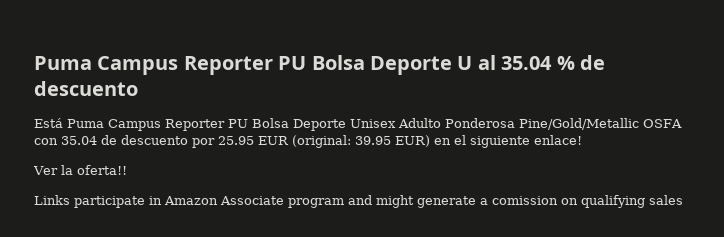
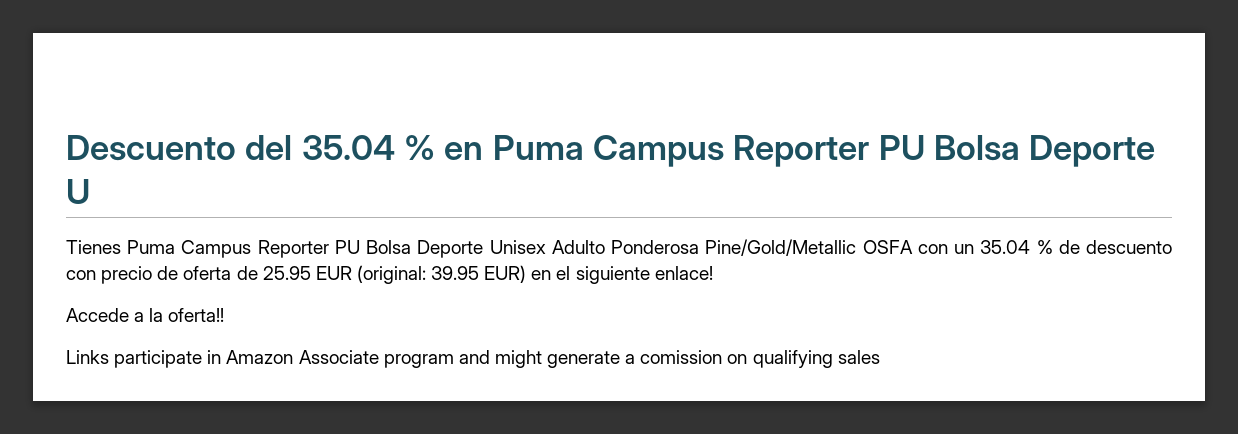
(34, 63) none -> [66,135,484,161] Descuento del 35.04 % en
[477,55,605,70] [34,81,138,96] [34,118,63,128] al 35.04 % de descuento // Está -> [66,240,121,254] // Tienes
[61,135,215,148] 35.04 de descuento por -> [954,240,1173,254] [66,266,258,284] un 35.04 % de descuento con precio de oferta de
[33,166,58,175] Ver -> [66,308,145,322] Accede a

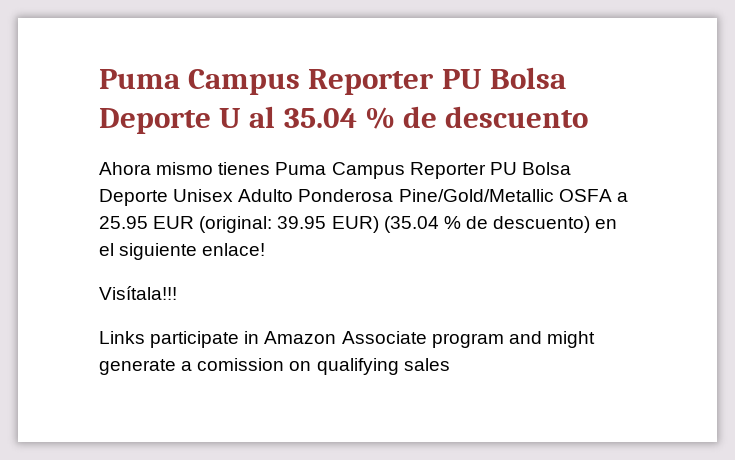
[66,135,484,161] Descuento del 35.04 % en -> (99, 79) none
[66,240,121,254] // Tienes -> [249,106,589,129] [99,162,271,175] al 35.04 % de descuento // Ahora mismo tienes
[917,240,1173,254] [66,266,258,284] con un 35.04 % de descuento con precio de oferta de -> [616,192,628,202] a
(527, 274) none -> [383,216,591,233] (35.04 % de descuento)
[66,308,225,322] Accede a la oferta!! -> [99,286,177,300] Visítala!!!

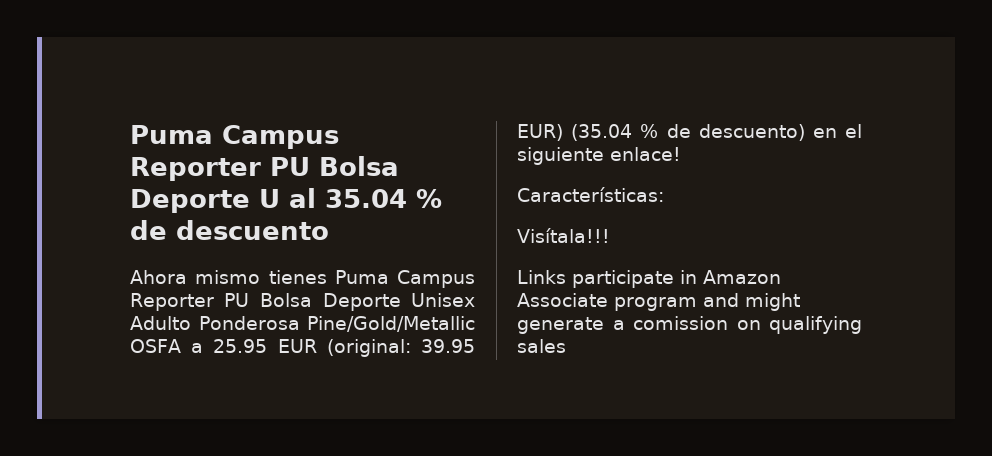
(266, 249) none -> [517,187,664,202] // Características:

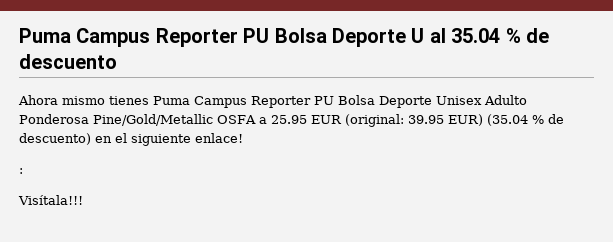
[517,187,664,202] Características: -> [19,168,23,174] :
[517,270,781,288] [517,293,800,311] [517,316,862,334] [517,339,566,353] // Links participate in Amazon Associate program and might generate a comission on qualifying sales -> (83, 200) none

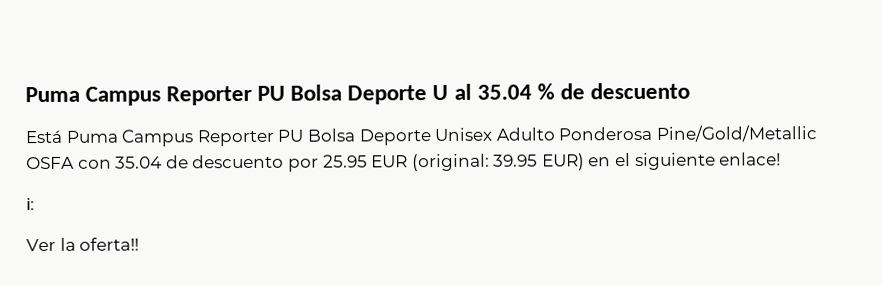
[18,95,149,105] Ahora mismo tienes -> [25,129,62,144] Está
[258,117,267,124] a -> [77,154,319,172] con 35.04 de descuento por
[486,114,564,126] [19,133,91,145] (35.04 % de descuento) -> (585, 162) none
[19,168,23,174] [18,195,83,205] : // Visítala!!! -> [26,198,35,211] [26,237,140,252] ℹ: // Ver la oferta!!

